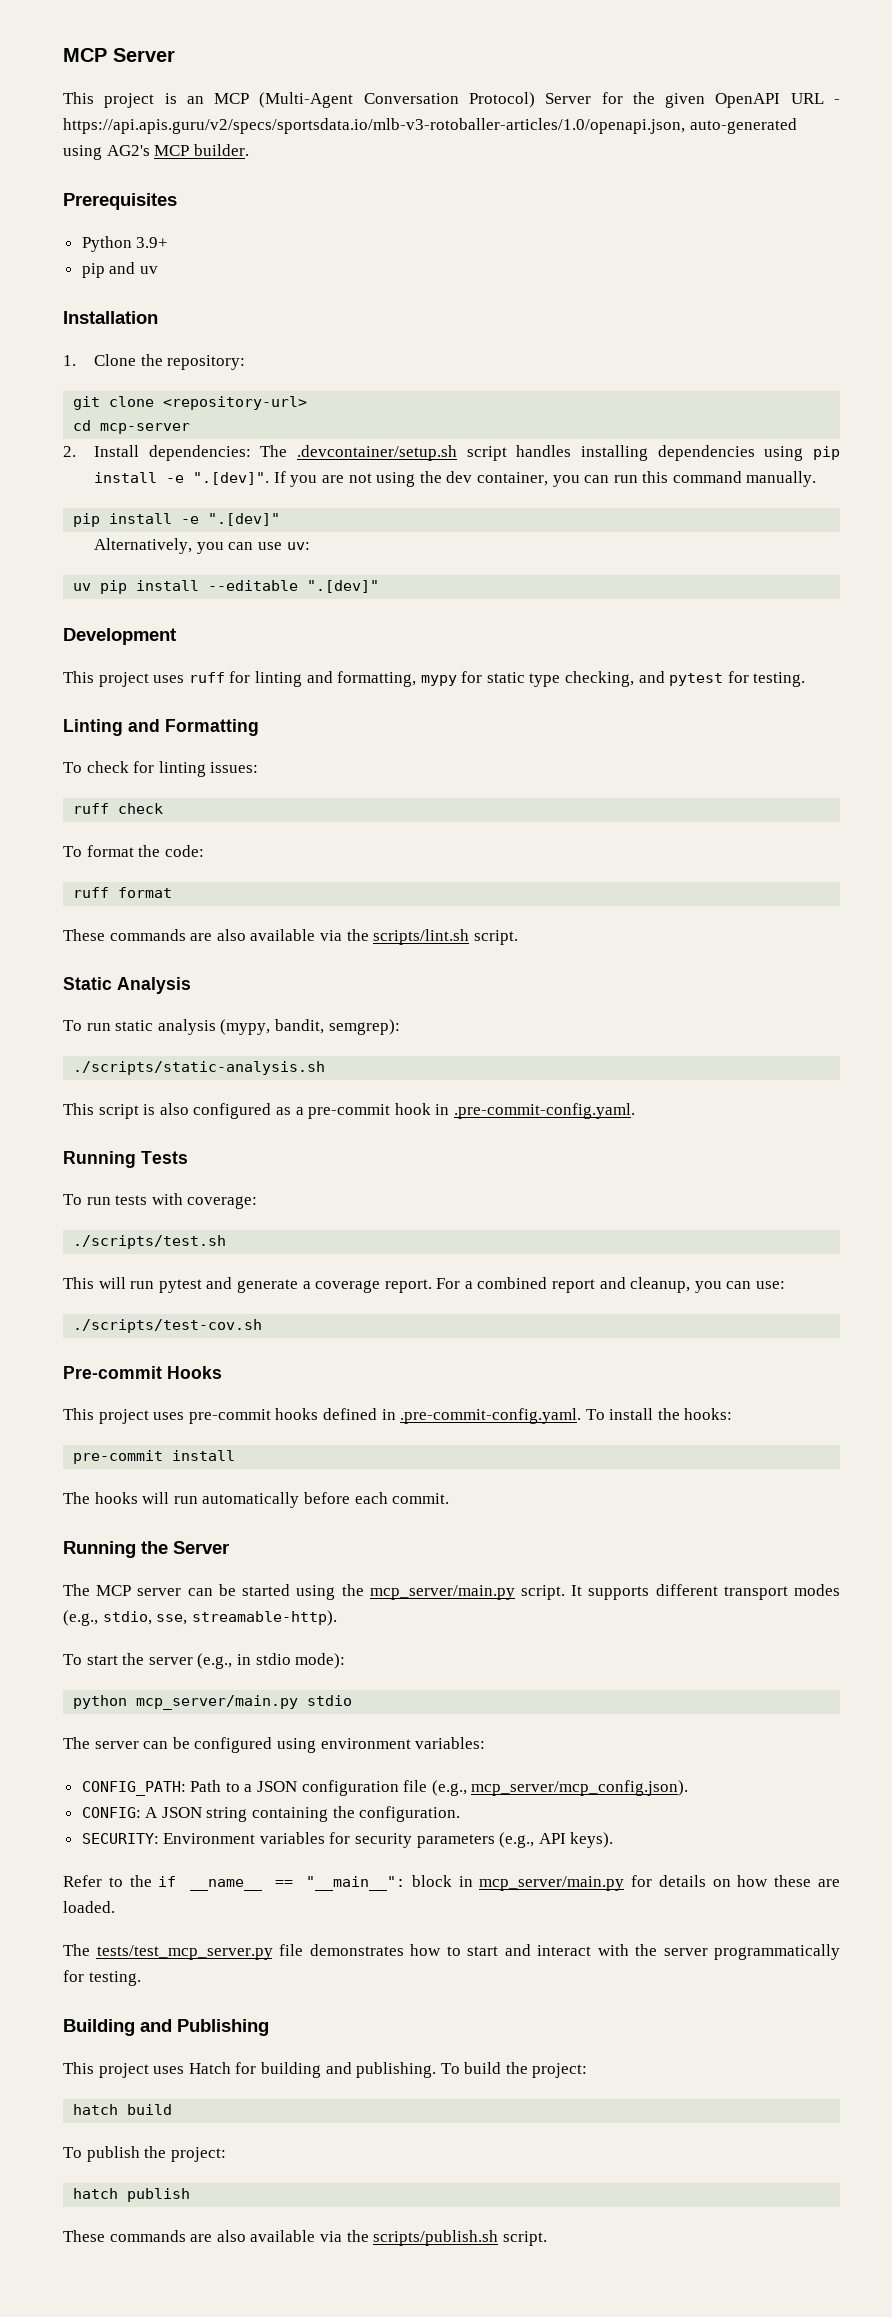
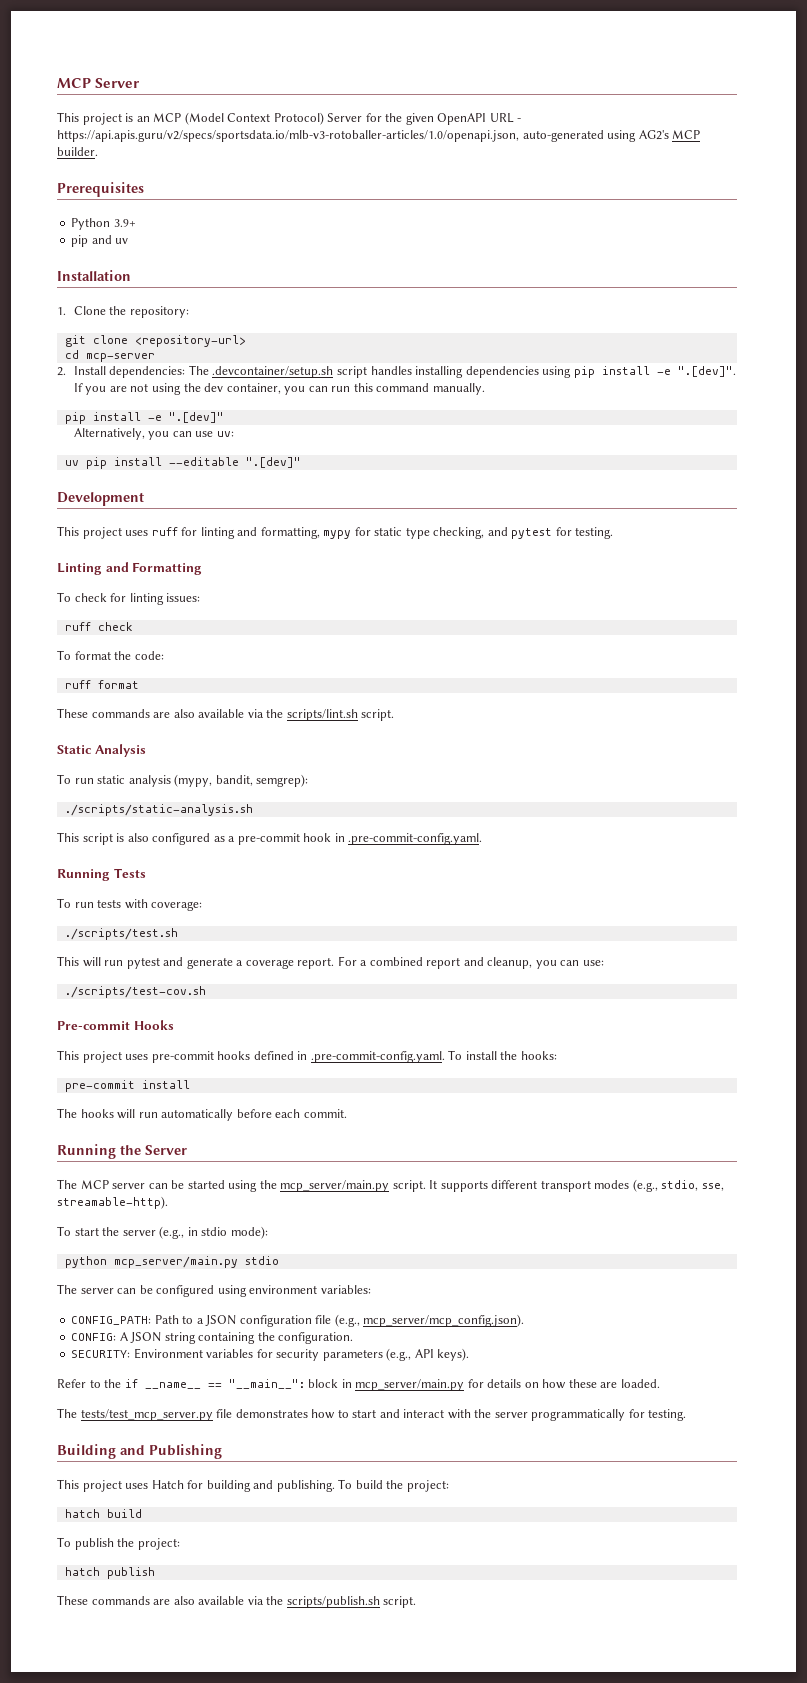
[259,92,459,108] (Multi-Agent Conversation -> [184,112,271,125] (Model Context

